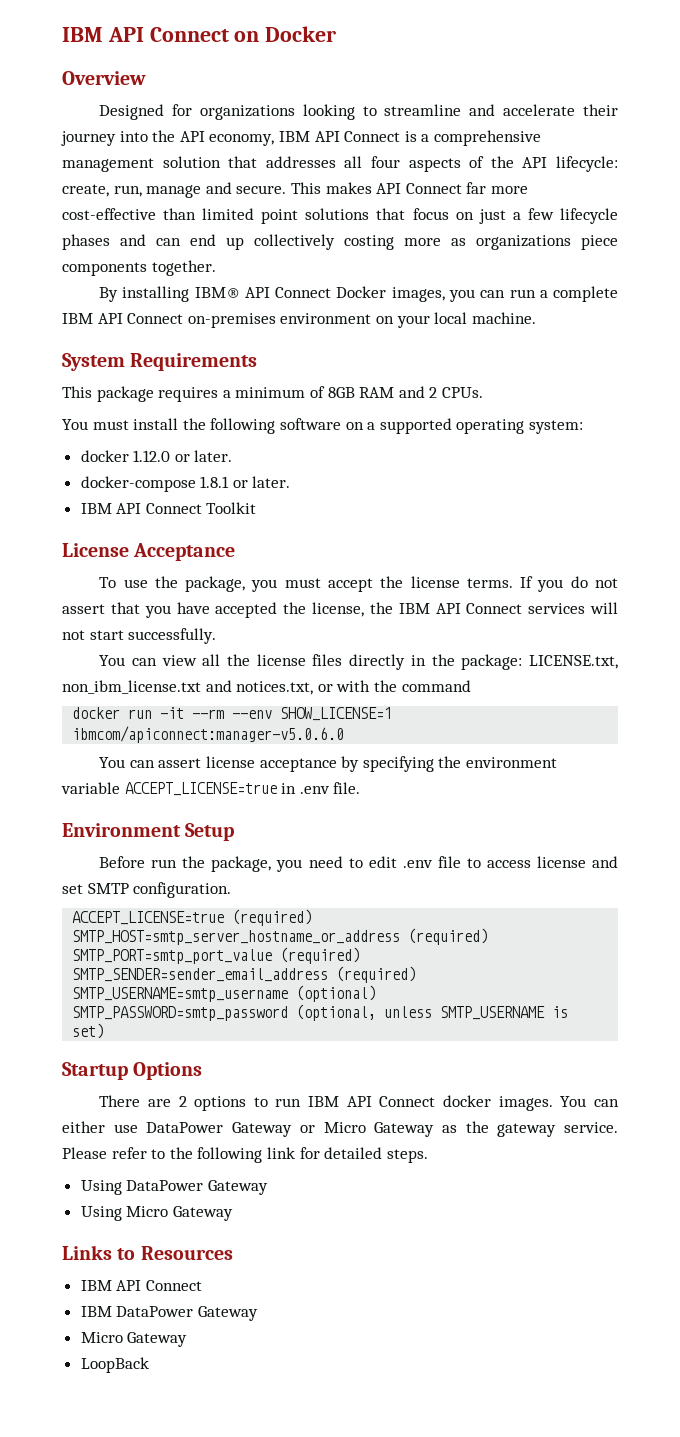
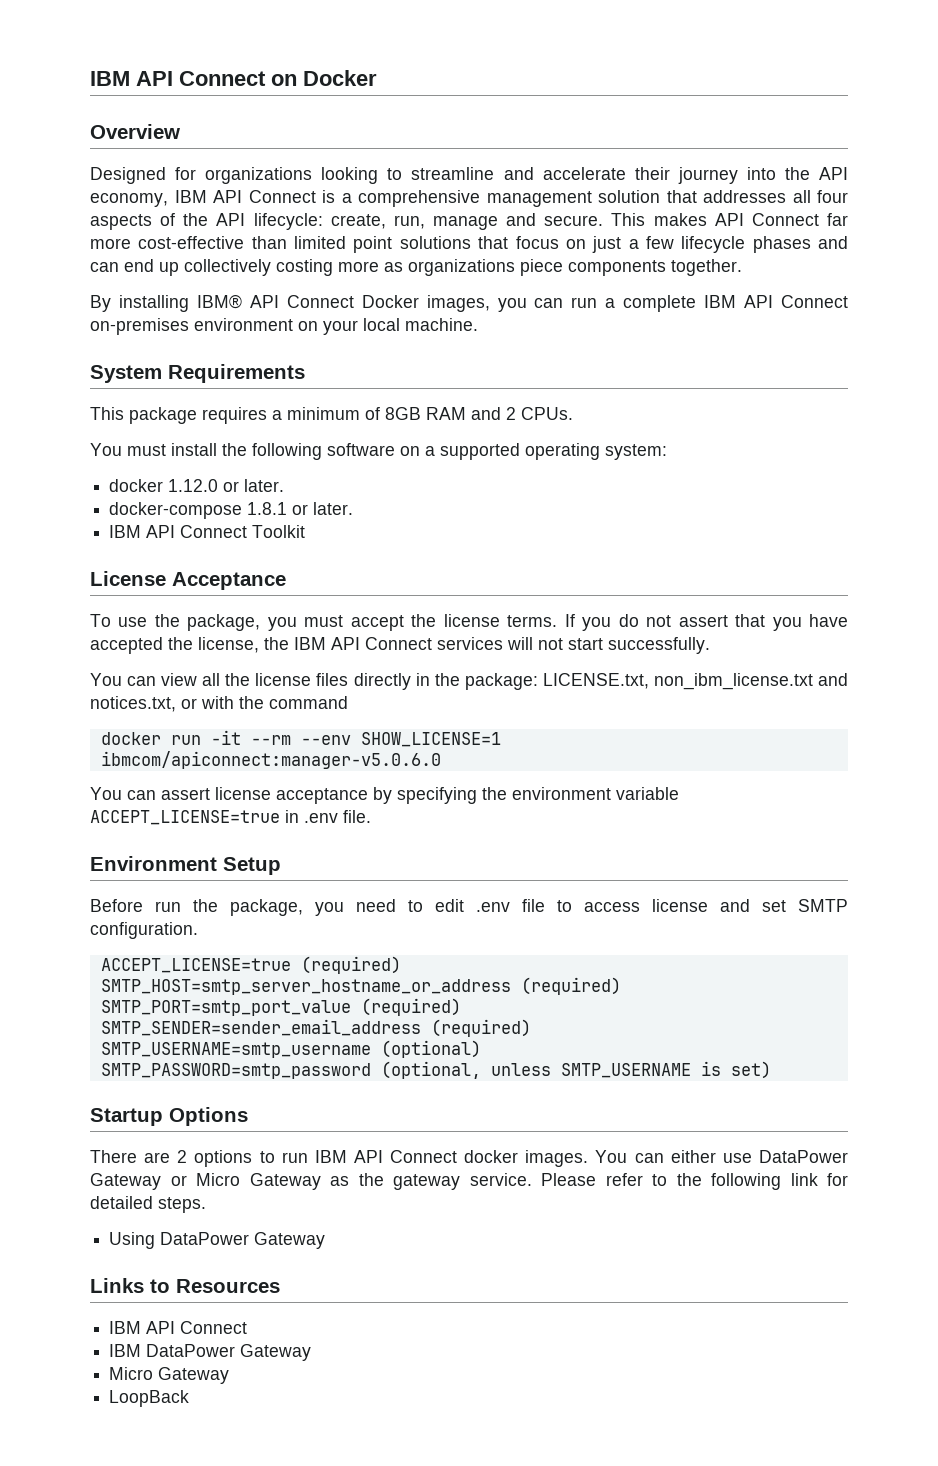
[80,1206,233,1221] // Using Micro Gateway -> (326, 1240) none

